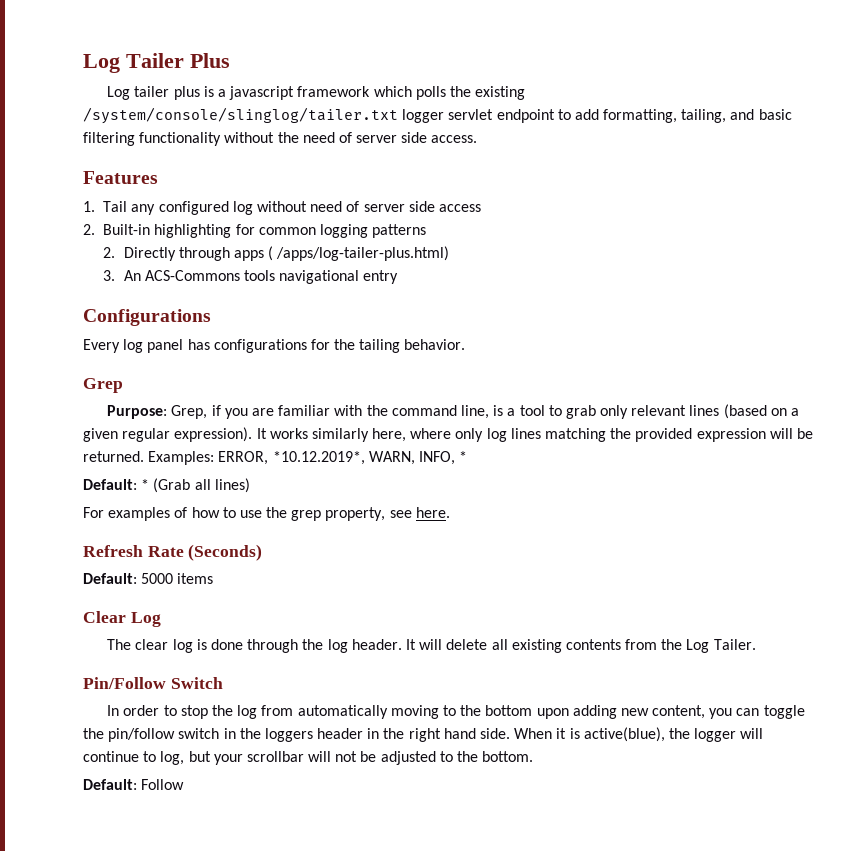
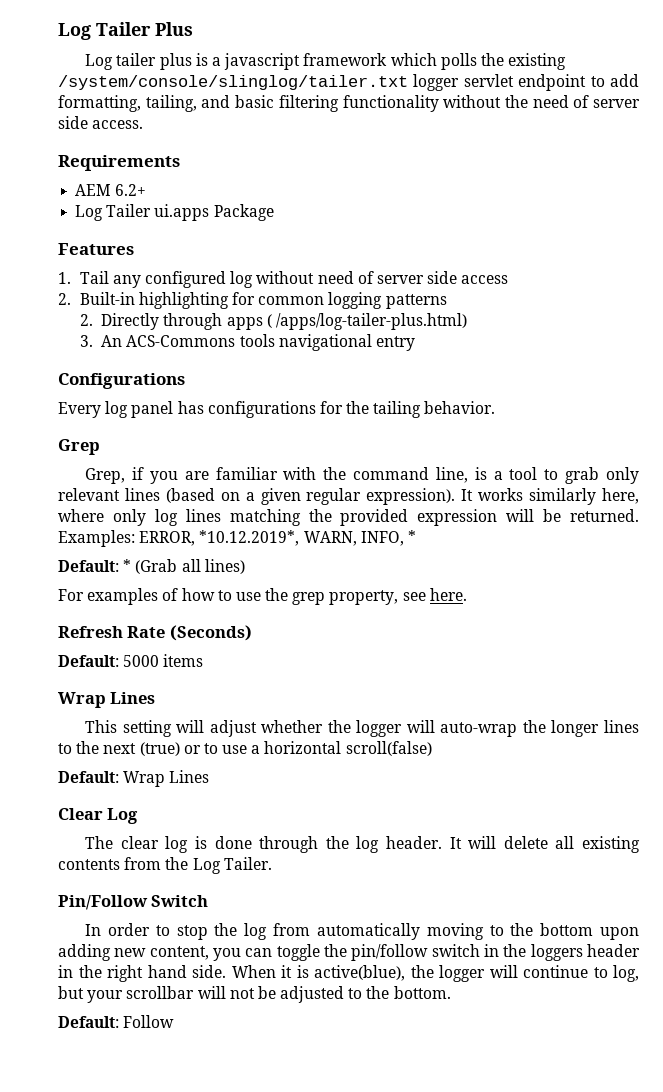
(478, 139) none -> [58,155,180,171] [75,184,147,196] [75,204,274,221] // Requirements // AEM 6.2+ // Log Tailer ui.apps Package
[107,405,168,419] Purpose: -> (100, 447) none
(214, 578) none -> [58,692,156,708] [85,720,639,737] [58,741,432,756] [58,770,210,787] // Wrap Lines // This setting will adjust whether the logger will auto-wrap the longer lines to the next (true) or to use a horizontal scroll(false) // Default: Wrap Lines

